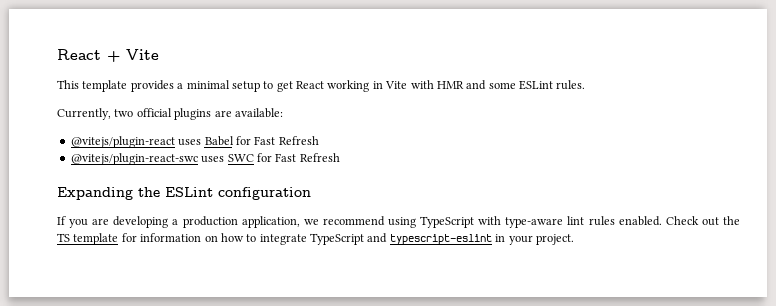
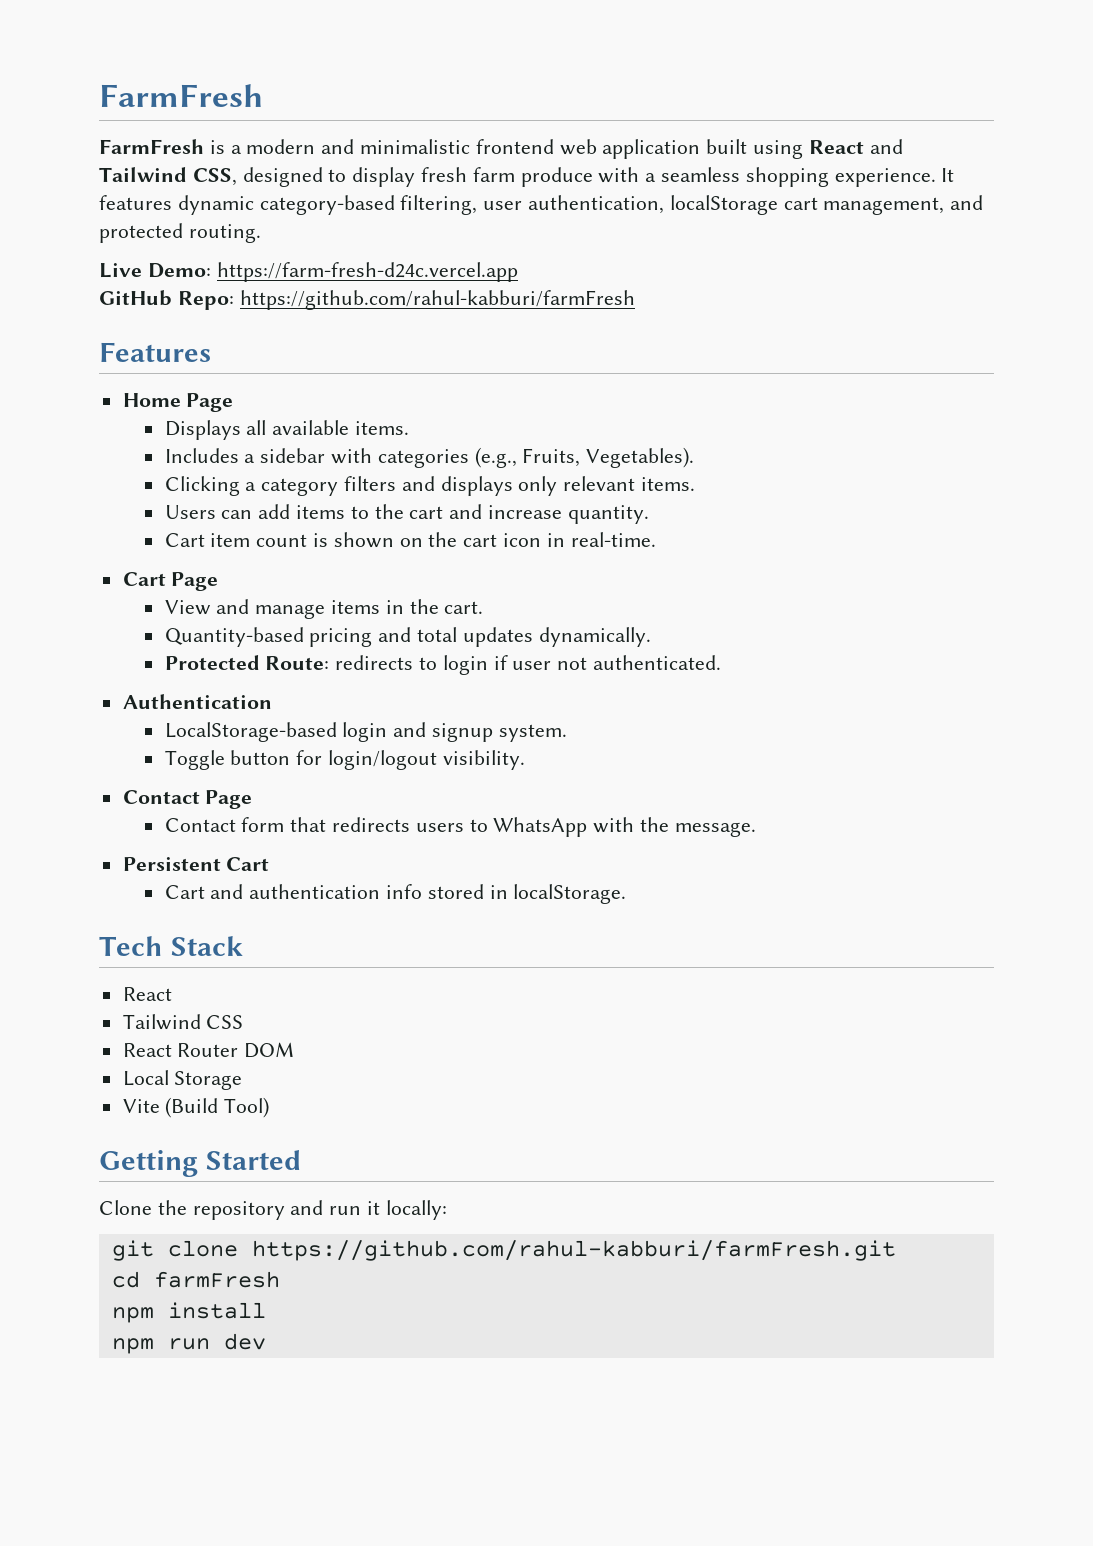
[57,49,159,62] [57,80,586,92] [57,108,283,120] [70,136,319,148] [70,153,340,165] [57,187,311,200] [57,216,740,228] [57,233,574,245] React + Vite // This template provides a minimal setup to get React working in Vite with HMR and some ESLint rules. // Currently, two official plugins are available: // @vitejs/plugin-react uses Babel for Fast Refresh // @vitejs/plugin-react-swc uses SWC for Fast Refresh // Expanding the ESLint configuration // If you are developing a production application, we recommend using TypeScript with type-aware lint rules enabled. Check out the TS template for information on how to integrate TypeScript and typescript-eslint in your project. -> [99,84,263,107] [99,139,903,159] [99,167,955,187] [99,195,984,215] [99,223,261,243] [99,262,518,282] [99,290,635,310] [99,342,211,362] [122,393,234,412] [164,420,410,440] [164,447,695,468] [164,476,696,496] [164,504,649,524] [164,532,656,548] [122,572,219,591] [164,599,484,619] [164,627,651,647] [164,655,722,675] [122,694,272,709] [164,722,567,742] [164,750,525,770] [122,790,253,809] [164,817,756,837] [122,857,270,871] [164,884,627,904] [99,936,243,956] [122,987,172,1001] [122,1014,244,1030] [122,1042,295,1058] [122,1070,243,1090] [122,1097,270,1118] [99,1150,301,1177] [99,1200,447,1220] [111,1240,896,1261] [111,1271,280,1288] [111,1302,266,1323] [111,1333,266,1354] FarmFresh // FarmFresh is a modern and minimalistic frontend web application built using React and Tailwind CSS, designed to display fresh farm produce with a seamless shopping experience. It features dynamic category-based filtering, user authentication, localStorage cart management, and protected routing. // Live Demo: https://farm-fresh-d24c.vercel.app // GitHub Repo: https://github.com/rahul-kabburi/farmFresh // Features // Home Page // Displays all available items. // Includes a sidebar with categories (e.g., Fruits, Vegetables). // Clicking a category filters and displays only relevant items. // Users can add items to the cart and increase quantity. // Cart item count is shown on the cart icon in real-time. // Cart Page // View and manage items in the cart. // Quantity-based pricing and total updates dynamically. // Protected Route: redirects to login if user not authenticated. // Authentication // LocalStorage-based login and signup system. // Toggle button for login/logout visibility. // Contact Page // Contact form that redirects users to WhatsApp with the message. // Persistent Cart // Cart and authentication info stored in localStorage. // Tech Stack // React // Tailwind CSS // React Router DOM // Local Storage // Vite (Build Tool) // Getting Started // Clone the repository and run it locally: // git clone https://github.com/rahul-kabburi/farmFresh.git // cd farmFresh // npm install // npm run dev

